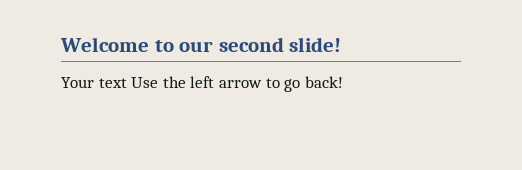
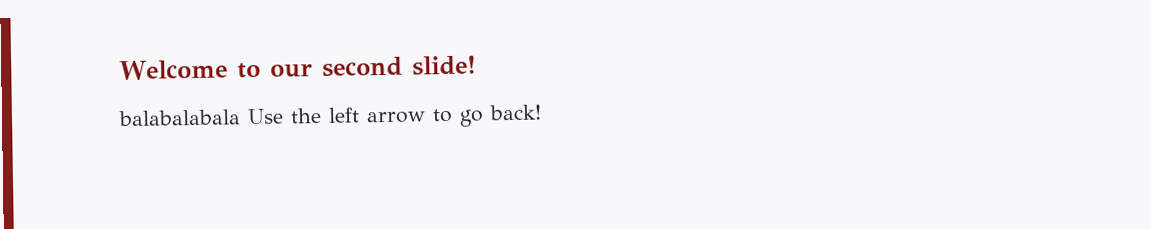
[61,77,127,88] Your text -> [118,109,241,127] balabalabala

